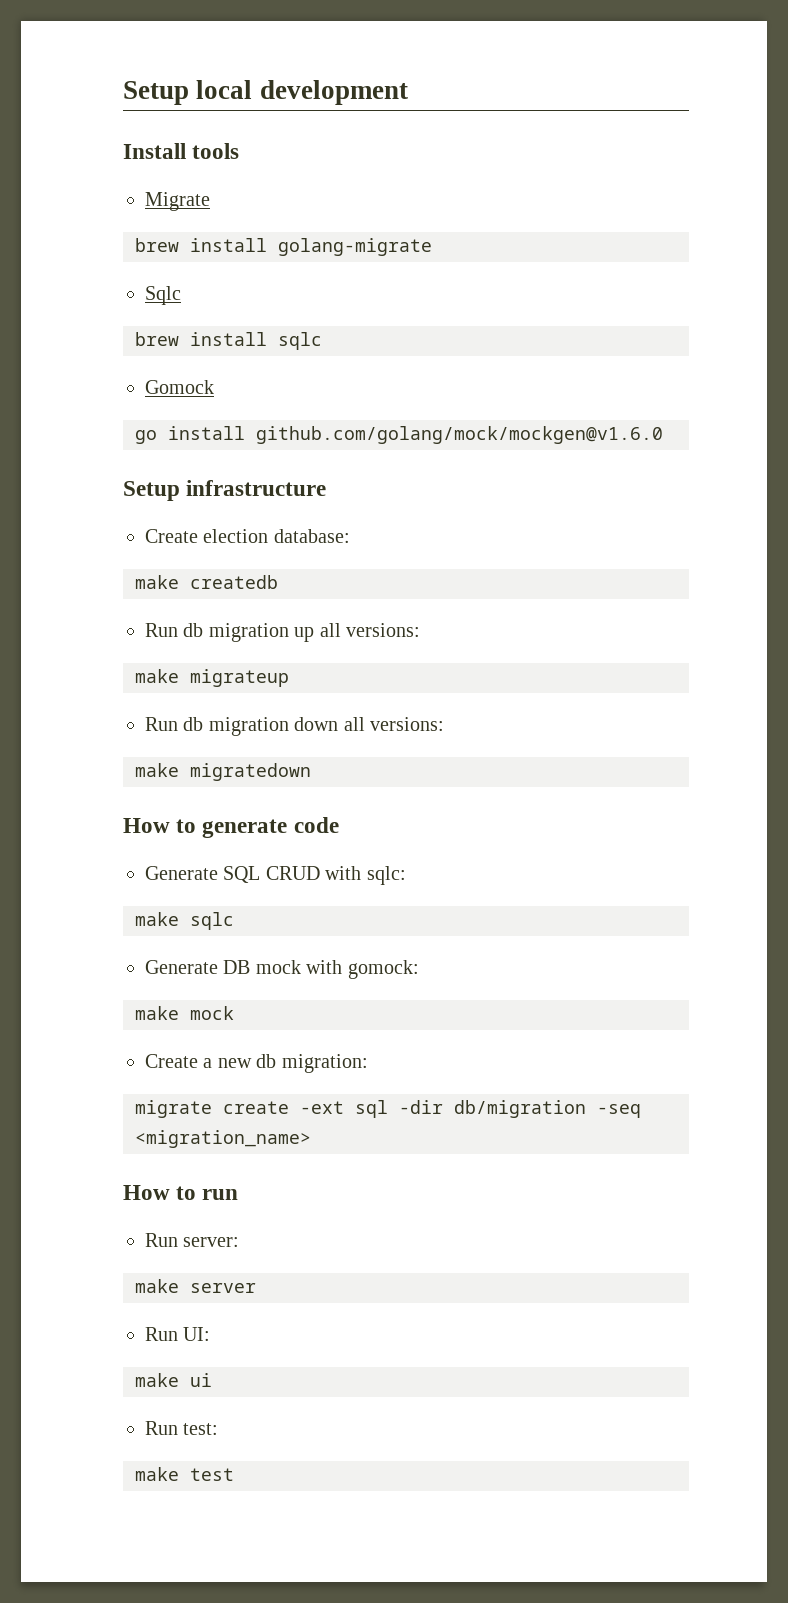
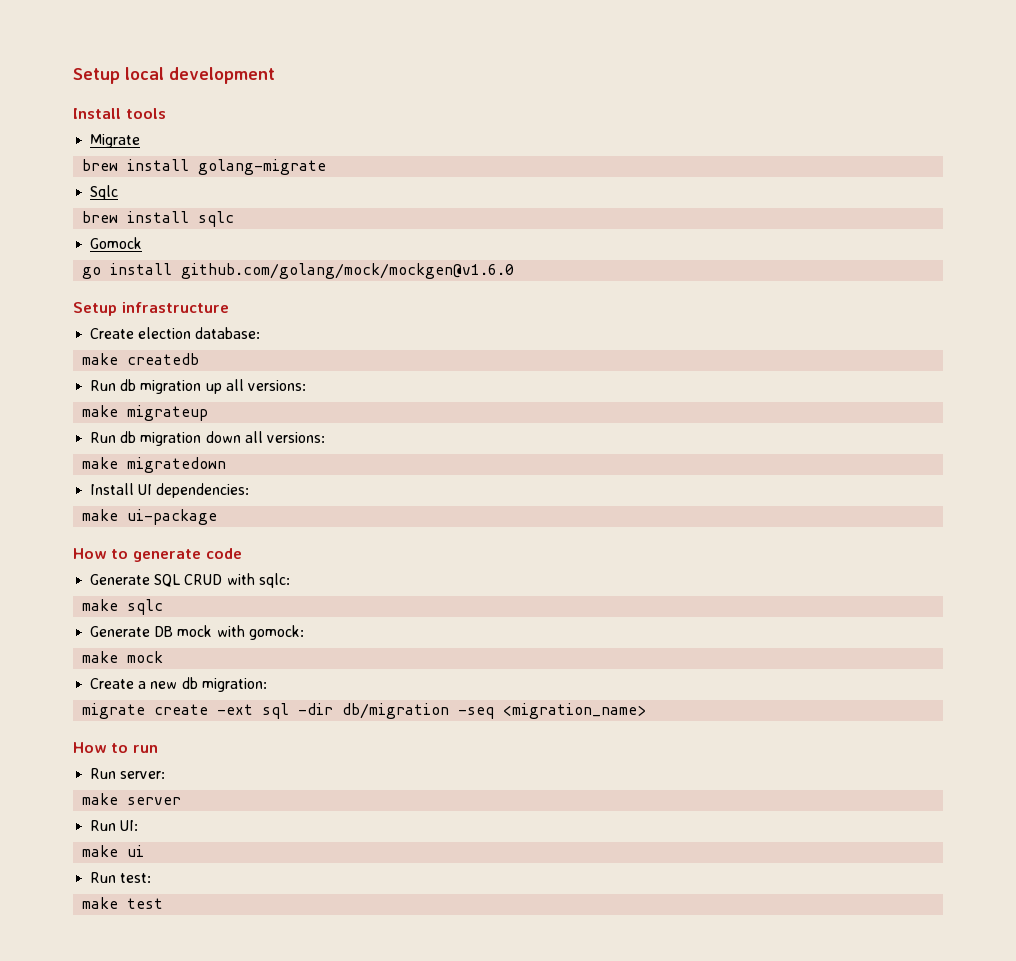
(311, 772) none -> [90,483,250,498] [82,509,218,525] // Install UI dependencies: // make ui-package

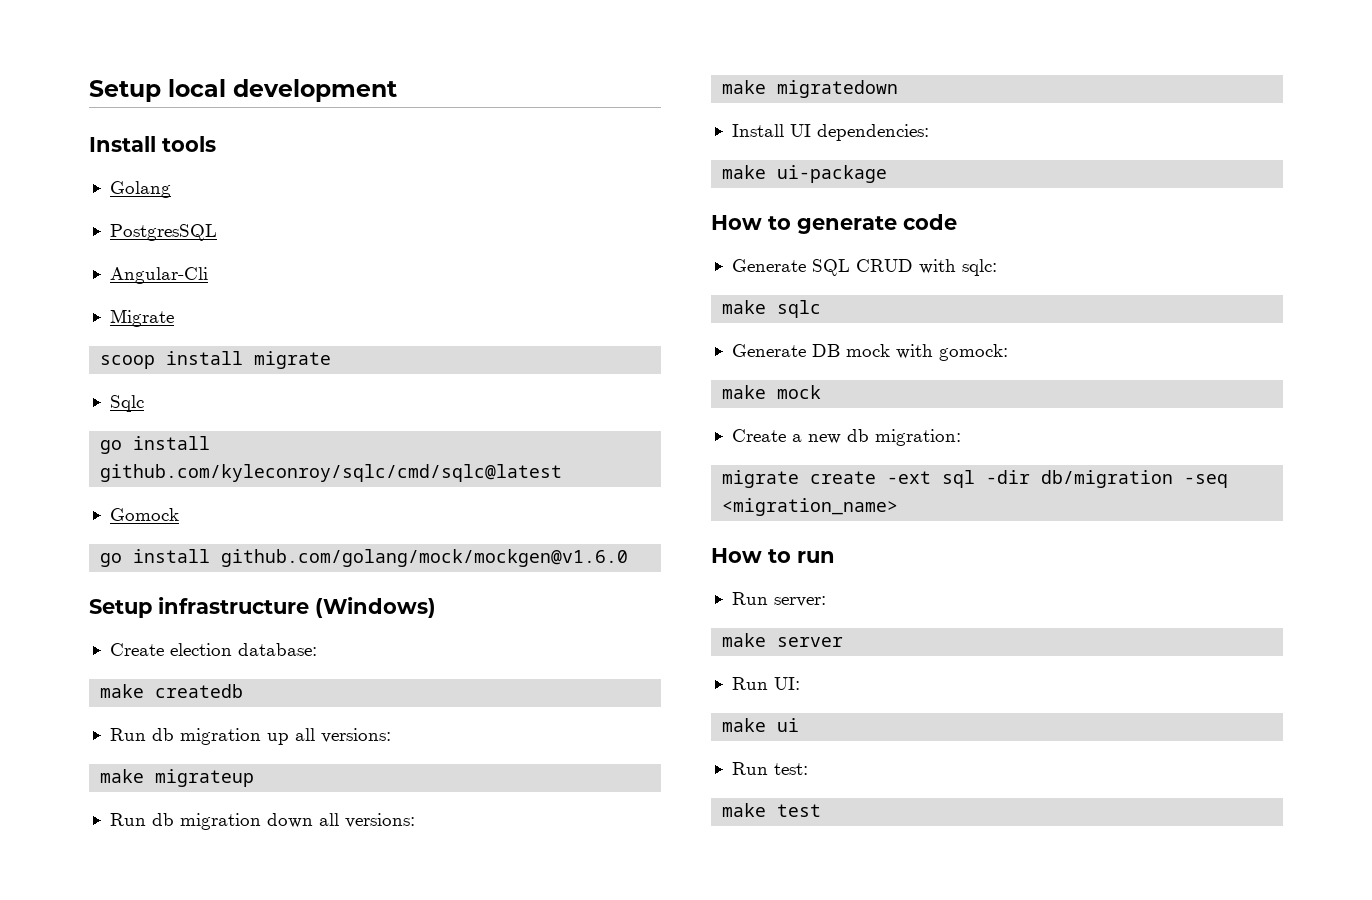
[90,134,141,148] [82,159,327,175] [90,185,119,200] [82,211,235,227] Migrate // brew install golang-migrate // Sqlc // brew install sqlc -> [109,181,171,198] [109,224,217,241] [109,267,208,284] [109,309,174,327] [100,351,332,369] [109,395,144,412] [100,436,211,454] [100,464,563,482] Golang // PostgresSQL // Angular-Cli // Migrate // scoop install migrate // Sqlc // go install github.com/kyleconroy/sqlc/cmd/sqlc@latest
(229, 307) none -> [315,597,436,618] (Windows)

